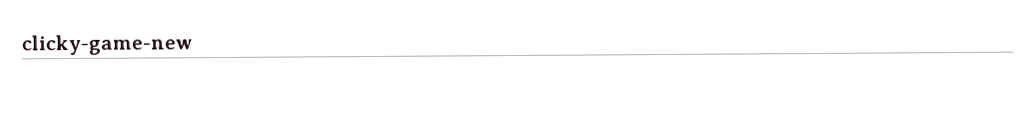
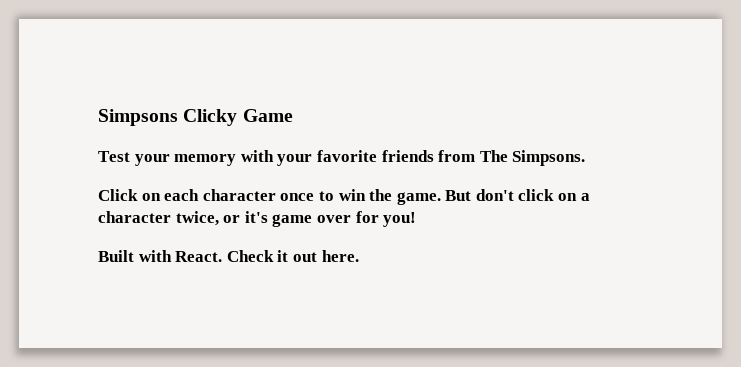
[21,34,192,56] clicky-game-new -> [98,109,293,126] [98,150,586,166] [98,189,590,205] [98,211,417,227] [98,250,359,262] Simpsons Clicky Game // Test your memory with your favorite friends from The Simpsons. // Click on each character once to win the game. But don't click on a character twice, or it's game over for you! // Built with React. Check it out here.

